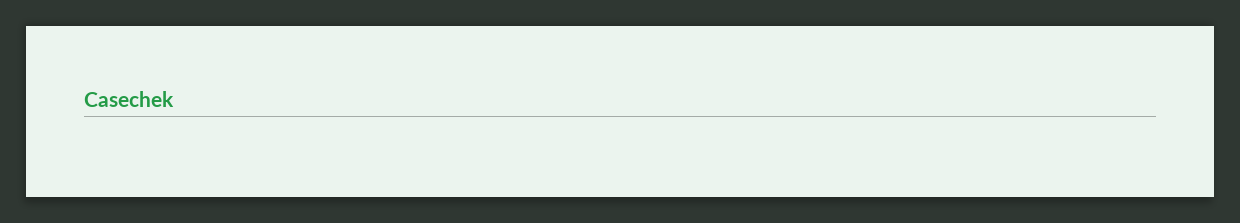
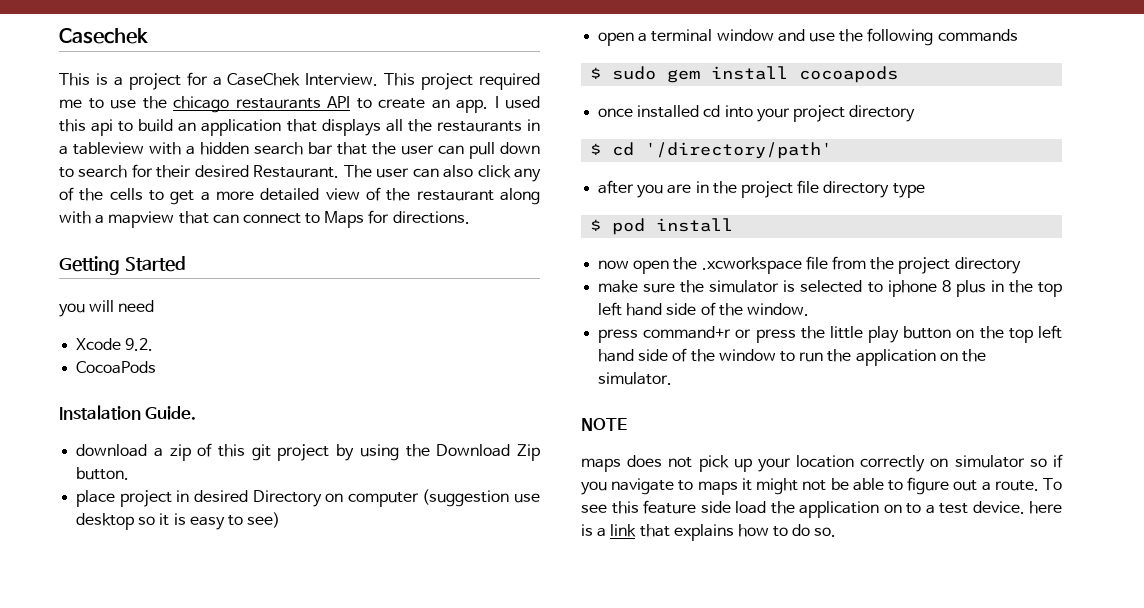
(174, 99) none -> [59,72,540,90] [59,96,540,113] [59,119,540,136] [59,142,540,159] [59,164,541,182] [59,187,540,205] [59,210,470,228] [59,256,186,275] [59,300,155,317] [76,338,154,351] [76,361,157,374] [59,405,197,420] [76,443,541,461] [76,467,130,480] [76,489,540,507] [76,512,281,530] [598,28,1018,46] [590,66,899,83] [598,105,916,122] [590,142,833,159] [598,180,925,198] [590,218,734,235] [598,256,1021,274] [598,280,1062,297] [598,302,809,316] [598,325,1062,343] [598,348,986,366] [598,372,673,385] [581,418,627,431] [581,454,1063,472] [581,477,1063,495] [581,500,1062,518] [581,524,837,541] // This is a project for a CaseChek Interview. This project required me to use the chicago restaurants API to create an app. I used this api to build an application that displays all the restaurants in a tableview with a hidden search bar that the user can pull down to search for their desired Restaurant. The user can also click any of the cells to get a more detailed view of the restaurant along with a mapview that can connect to Maps for directions. // Getting Started // you will need // Xcode 9.2. // CocoaPods // Instalation Guide. // download a zip of this git project by using the Download Zip button. // place project in desired Directory on computer (suggestion use desktop so it is easy to see) // open a terminal window and use the following commands // $ sudo gem install cocoapods // once installed cd into your project directory // $ cd '/directory/path' // after you are in the project file directory type // $ pod install // now open the .xcworkspace file from the project directory // make sure the simulator is selected to iphone 8 plus in the top left hand side of the window. // press command+r or press the little play button on the top left hand side of the window to run the application on the simulator. // NOTE // maps does not pick up your location correctly on simulator so if you navigate to maps it might not be able to figure out a route. To see this feature side load the application on to a test device. here is a link that explains how to do so.

